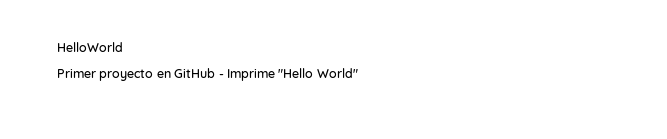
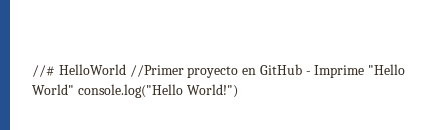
(57, 47) none -> [32,65,55,77] //#
[57,69,96,78] // Primer -> [129,65,184,77] //Primer
(358, 73) none -> [77,84,238,98] console.log("Hello World!")

